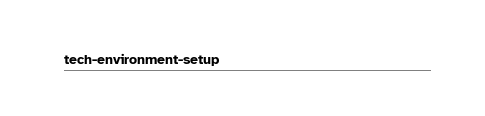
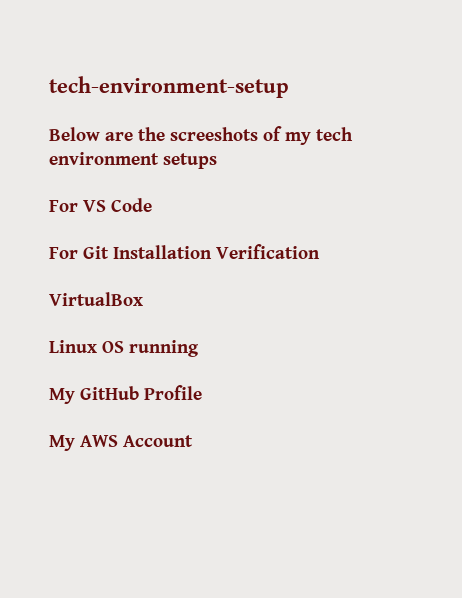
(220, 59) none -> [49,126,353,145] [49,152,217,169] [49,198,152,212] [49,244,320,259] [49,292,143,306] [49,340,199,357] [49,385,202,404] [49,435,193,451] // Below are the screeshots of my tech environment setups // For VS Code // For Git Installation Verification // VirtualBox // Linux OS running // My GitHub Profile // My AWS Account

